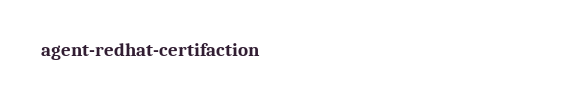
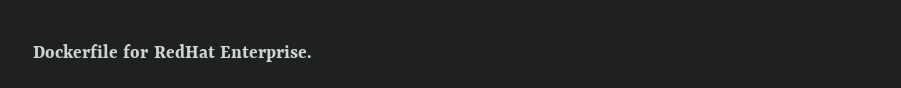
[41,43,260,60] agent-redhat-certifaction -> [33,44,312,62] Dockerfile for RedHat Enterprise.

